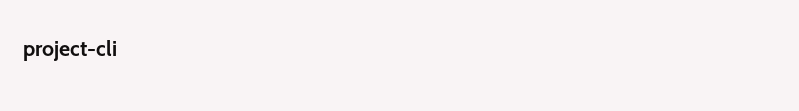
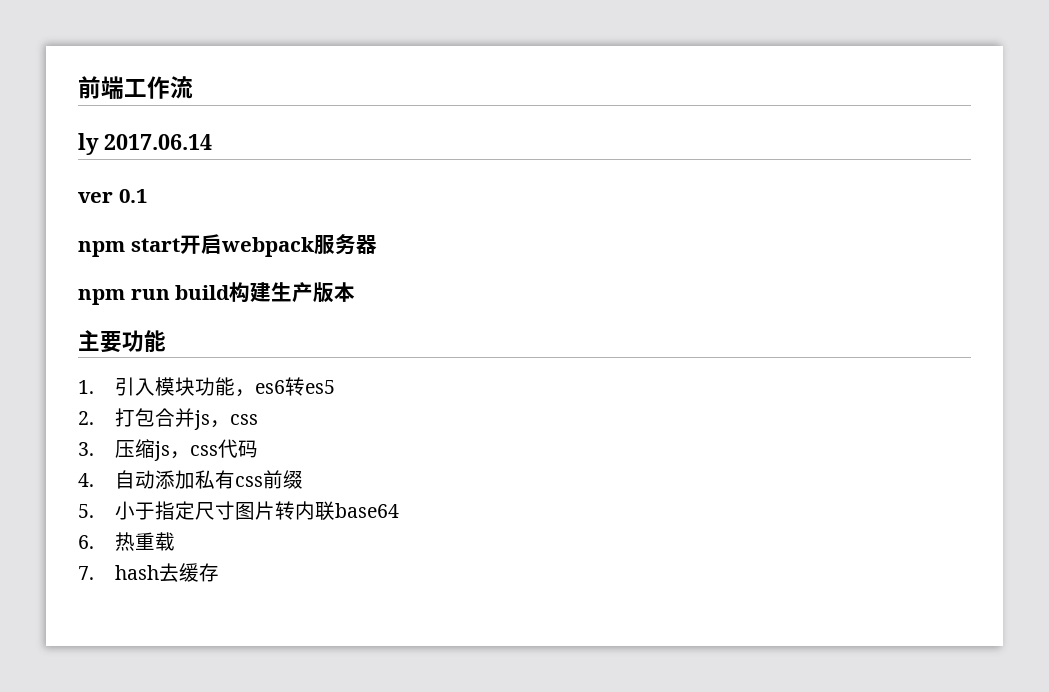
[23,40,117,61] project-cli -> [78,76,193,99] [78,133,212,155] [78,189,147,203] [78,234,377,257] [78,282,356,305] [78,330,166,353] [78,377,336,397] [78,408,259,430] [78,439,259,461] [78,470,304,489] [78,501,400,520] [78,532,176,551] [78,563,220,582] 前端工作流 // ly 2017.06.14 // ver 0.1 // npm start开启webpack服务器 // npm run build构建生产版本 // 主要功能 // 1.引入模块功能，es6转es5 // 2.打包合并js，css // 3.压缩js，css代码 // 4.自动添加私有css前缀 // 5.小于指定尺寸图片转内联base64 // 6.热重载 // 7. hash去缓存

